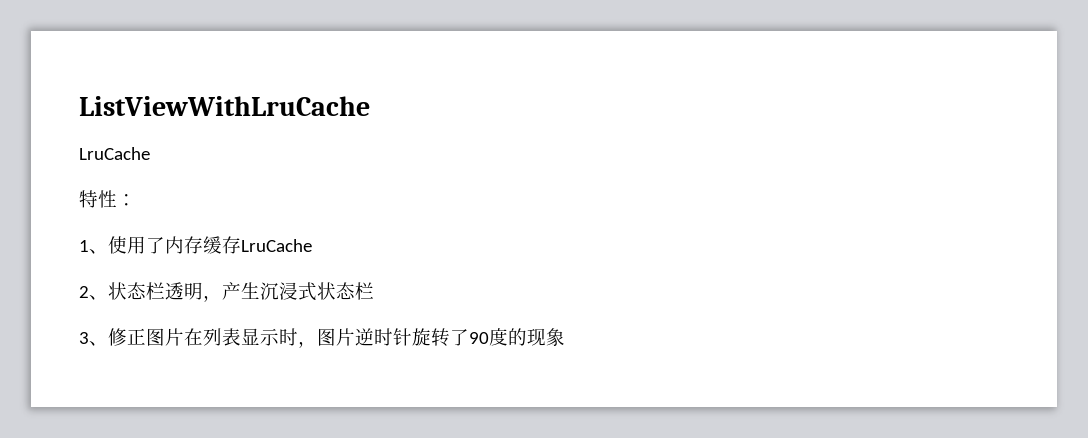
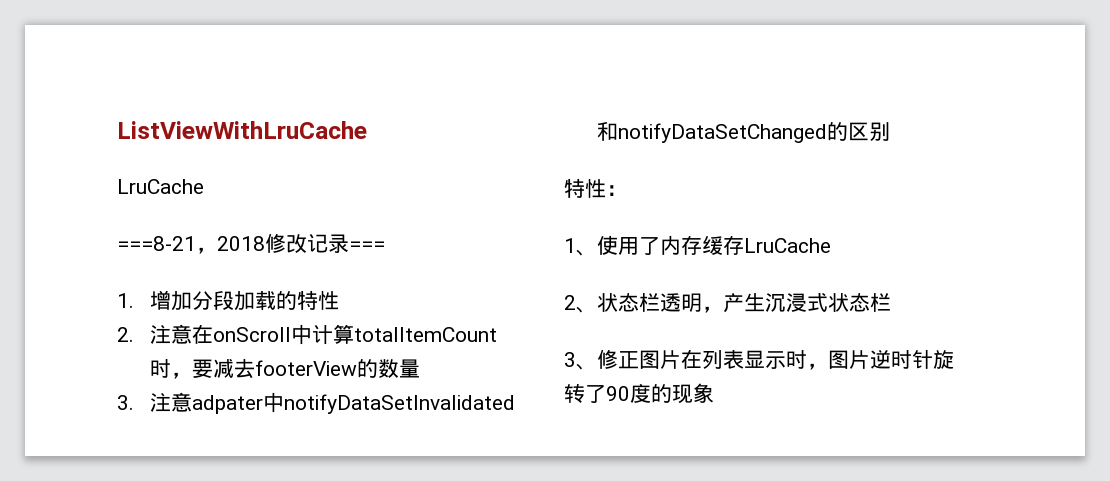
(150, 153) none -> [117,233,385,254] [117,290,340,311] [117,324,498,345] [150,358,421,379] [117,392,516,414] [597,121,891,143] // ===8-21，2018修改记录=== // 1.增加分段加载的特性 // 2.注意在onScroll中计算totalItemCount时，要减去footerView的数量 // 3.注意adpater中notifyDataSetInvalidated和notifyDataSetChanged的区别

